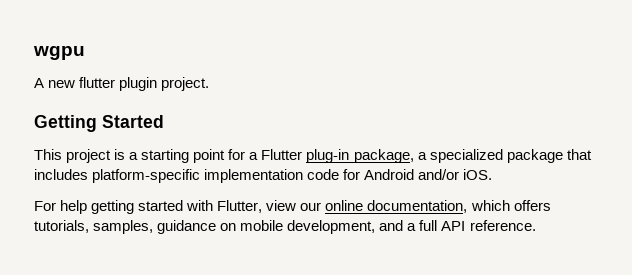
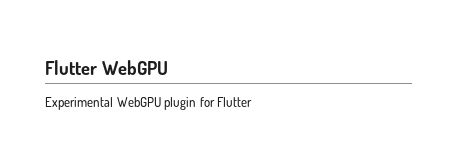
[33,46,85,60] [34,77,210,91] [34,115,164,132] [34,149,592,163] [34,169,493,183] [34,200,551,214] [34,220,536,234] wgpu // A new flutter plugin project. // Getting Started // This project is a starting point for a Flutter plug-in package, a specialized package that includes platform-specific implementation code for Android and/or iOS. // For help getting started with Flutter, view our online documentation, which offers tutorials, samples, guidance on mobile development, and a full API reference. -> [45,60,168,75] [45,97,253,110] Flutter WebGPU // Experimental WebGPU plugin for Flutter

